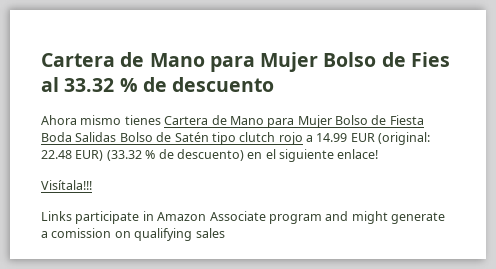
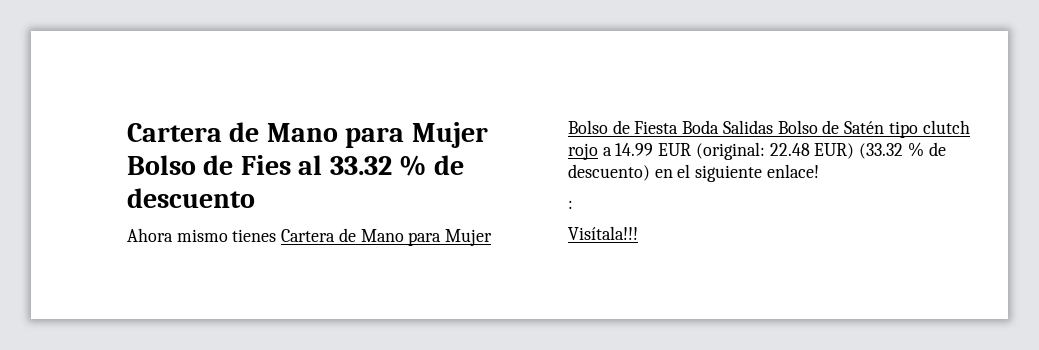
(379, 154) none -> [568,200,573,209] // :
[41,211,445,224] [41,228,225,241] // Links participate in Amazon Associate program and might generate a comission on qualifying sales -> (638, 233) none

